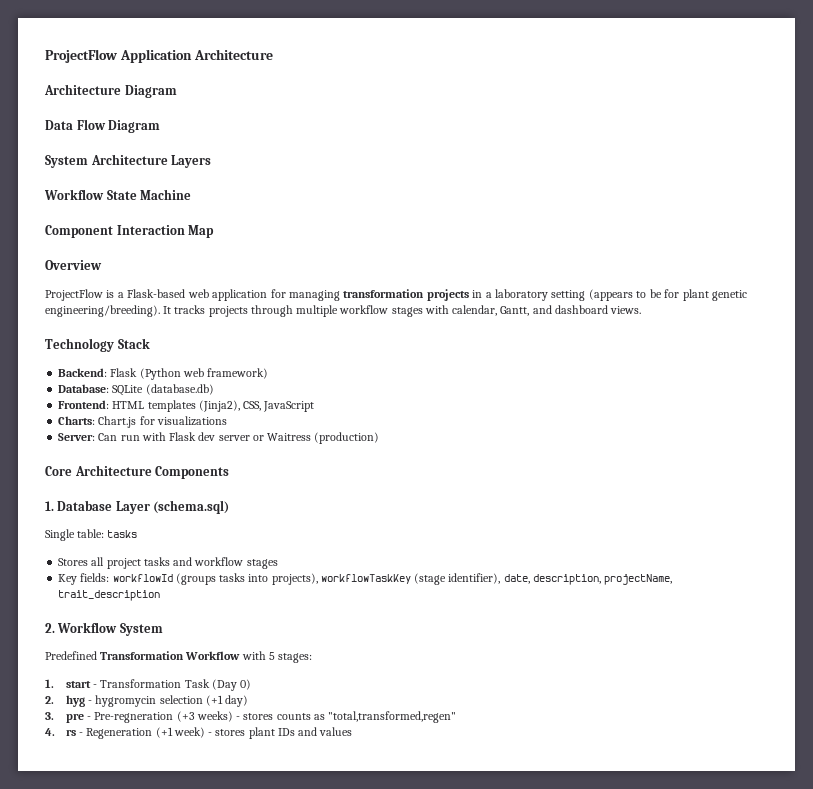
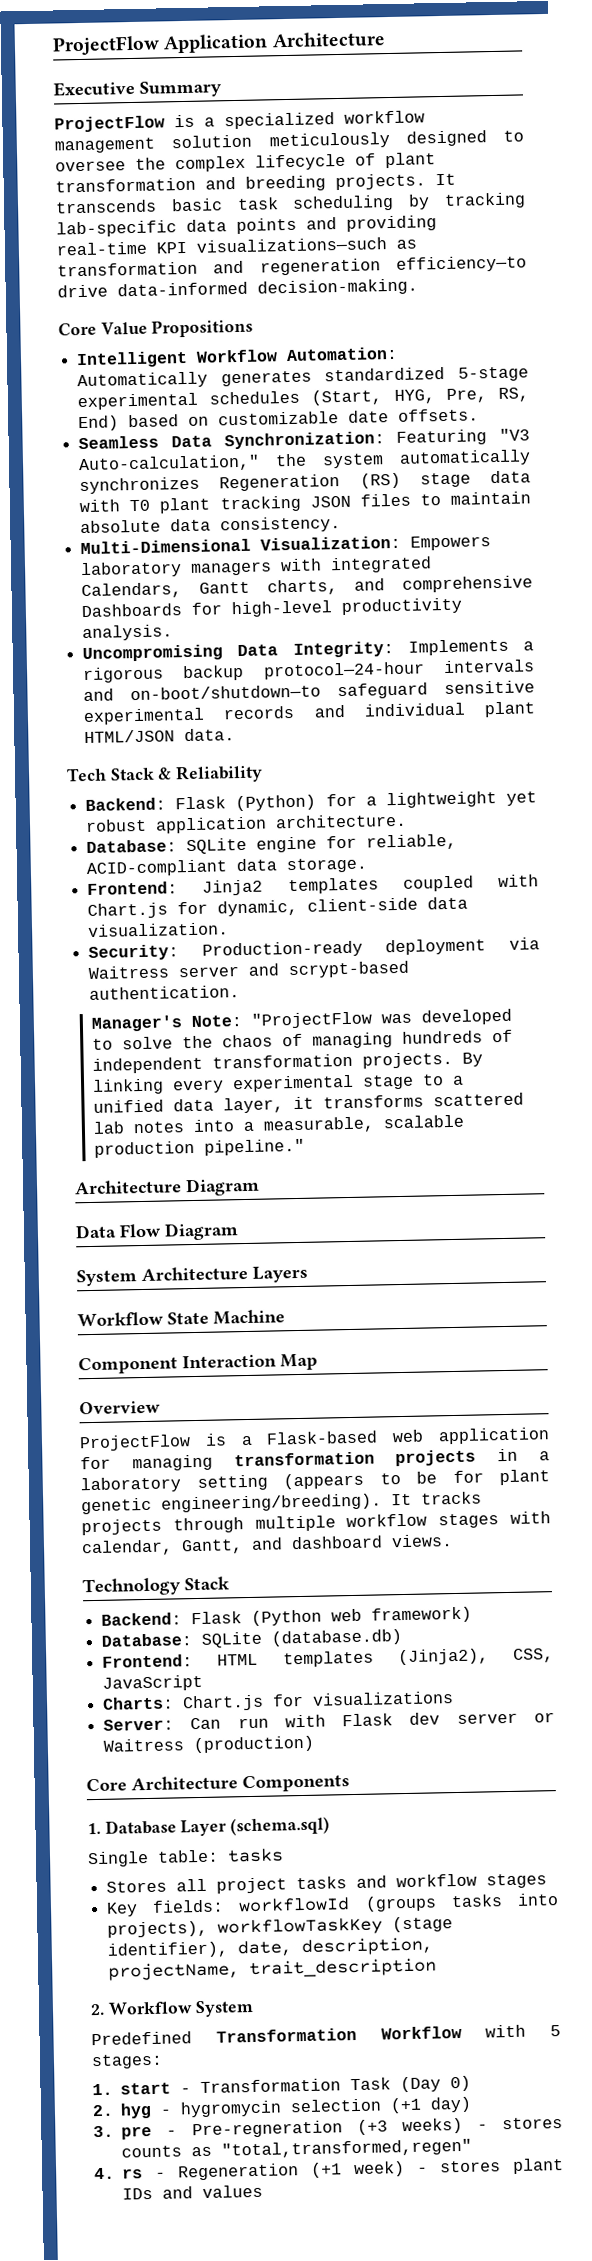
(273, 54) none -> [53,80,222,98] [54,110,425,133] [54,130,524,154] [55,152,436,173] [55,173,456,193] [55,192,526,214] [56,215,437,238] [56,237,417,256] [57,255,527,277] [57,278,418,298] [58,318,254,338] [76,346,399,369] [77,366,529,390] [77,387,529,411] [78,408,480,432] [78,428,530,450] [78,449,531,474] [79,470,531,495] [79,491,531,514] [80,516,342,534] [80,535,492,555] [80,556,433,579] [81,575,533,600] [81,597,463,618] [82,624,174,642] [82,638,534,663] [83,659,535,684] [83,680,535,702] [83,701,536,726] [84,728,236,744] [66,764,264,784] [85,791,537,812] [85,813,408,834] [86,833,458,855] [86,857,368,878] [87,874,539,896] [87,896,469,919] [87,922,230,937] [88,937,540,961] [88,960,411,979] [89,985,241,1000] [90,1008,512,1032] [91,1029,513,1050] [91,1051,483,1074] [91,1074,464,1095] [92,1092,524,1114] [92,1114,464,1134] [93,1138,305,1158] // Executive Summary // ProjectFlow is a specialized workflow management solution meticulously designed to oversee the complex lifecycle of plant transformation and breeding projects. It transcends basic task scheduling by tracking lab-specific data points and providing real-time KPI visualizations—such as transformation and regeneration efficiency—to drive data-informed decision-making. // Core Value Propositions // Intelligent Workflow Automation: Automatically generates standardized 5-stage experimental schedules (Start, HYG, Pre, RS, End) based on customizable date offsets. // Seamless Data Synchronization: Featuring "V3 Auto-calculation," the system automatically synchronizes Regeneration (RS) stage data with T0 plant tracking JSON files to maintain absolute data consistency. // Multi-Dimensional Visualization: Empowers laboratory managers with integrated Calendars, Gantt charts, and comprehensive Dashboards for high-level productivity analysis. // Uncompromising Data Integrity: Implements a rigorous backup protocol—24-hour intervals and on-boot/shutdown—to safeguard sensitive experimental records and individual plant HTML/JSON data. // Tech Stack & Reliability // Backend: Flask (Python) for a lightweight yet robust application architecture. // Database: SQLite engine for reliable, ACID-compliant data storage. // Frontend: Jinja2 templates coupled with Chart.js for dynamic, client-side data visualization. // Security: Production-ready deployment via Waitress server and scrypt-based authentication. // Manager's Note: "ProjectFlow was developed to solve the chaos of managing hundreds of independent transformation projects. By linking every experimental stage to a unified data layer, it transforms scattered lab notes into a measurable, scalable production pipeline."

